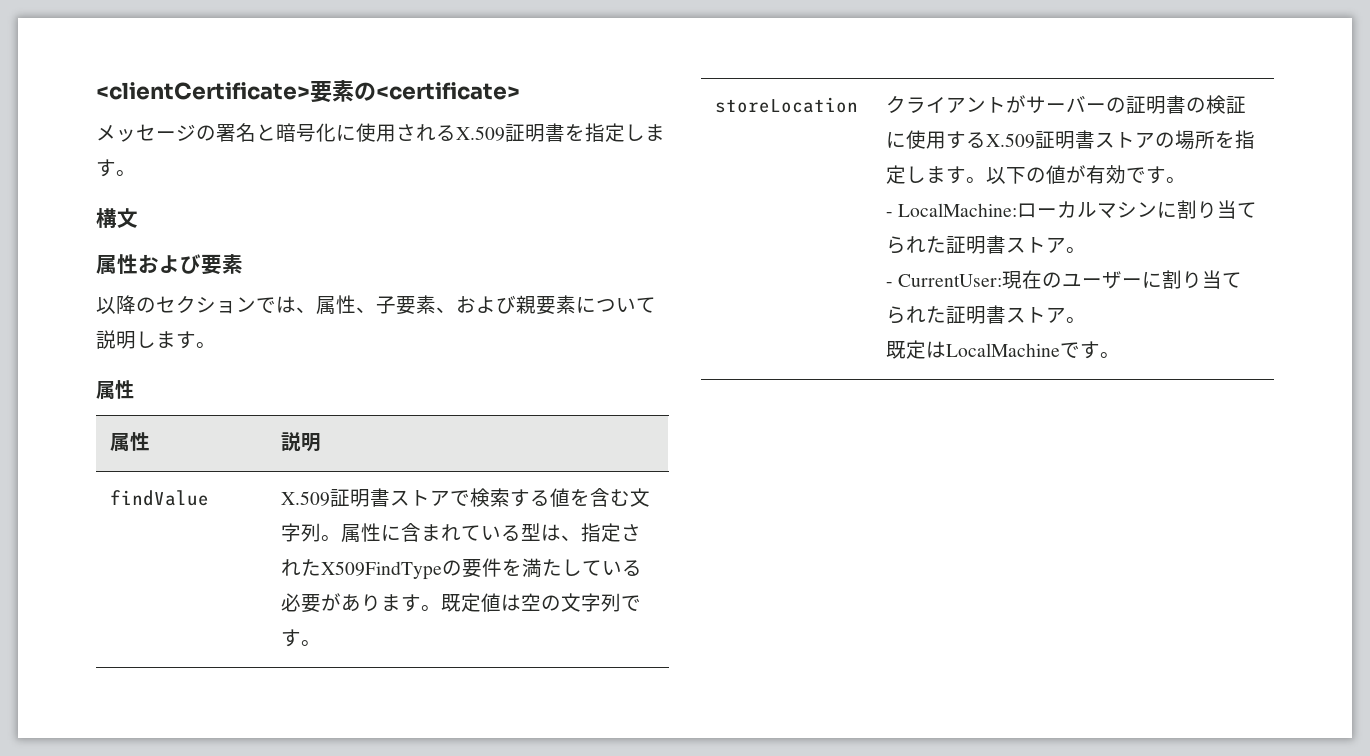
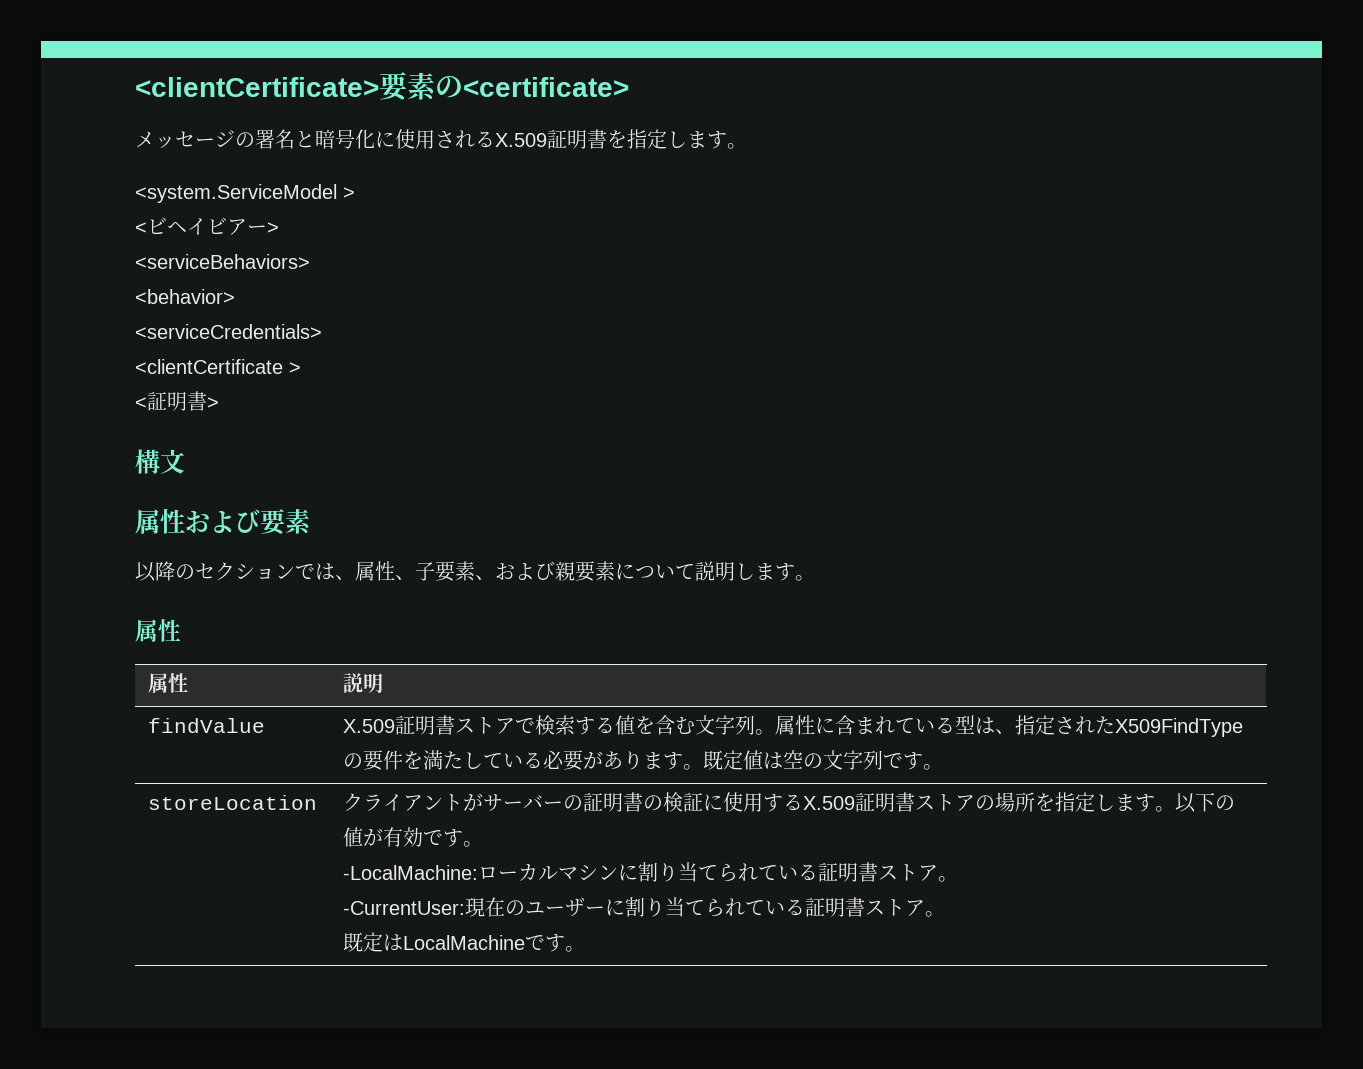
(136, 173) none -> [135,184,355,203] [135,217,279,235] [135,254,310,269] [135,289,235,304] [135,324,322,339] [135,359,301,374] [135,391,219,411] // <system.ServiceModel > // <ビヘイビアー> // <serviceBehaviors> // <behavior> // <serviceCredentials> // <clientCertificate > // <証明書>
[885,203,1017,217] - LocalMachine: -> [342,865,478,880] -LocalMachine:
[925,235,1086,254] [885,274,1002,287] た証明書ストア。 // - CurrentUser: -> [757,862,958,882] [342,901,465,915] ている証明書ストア。 // -CurrentUser:
[925,306,946,323] た -> [744,899,805,916] ている

